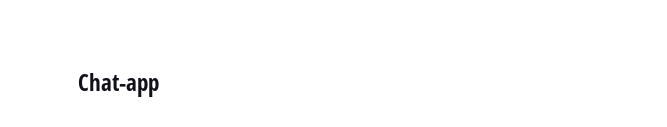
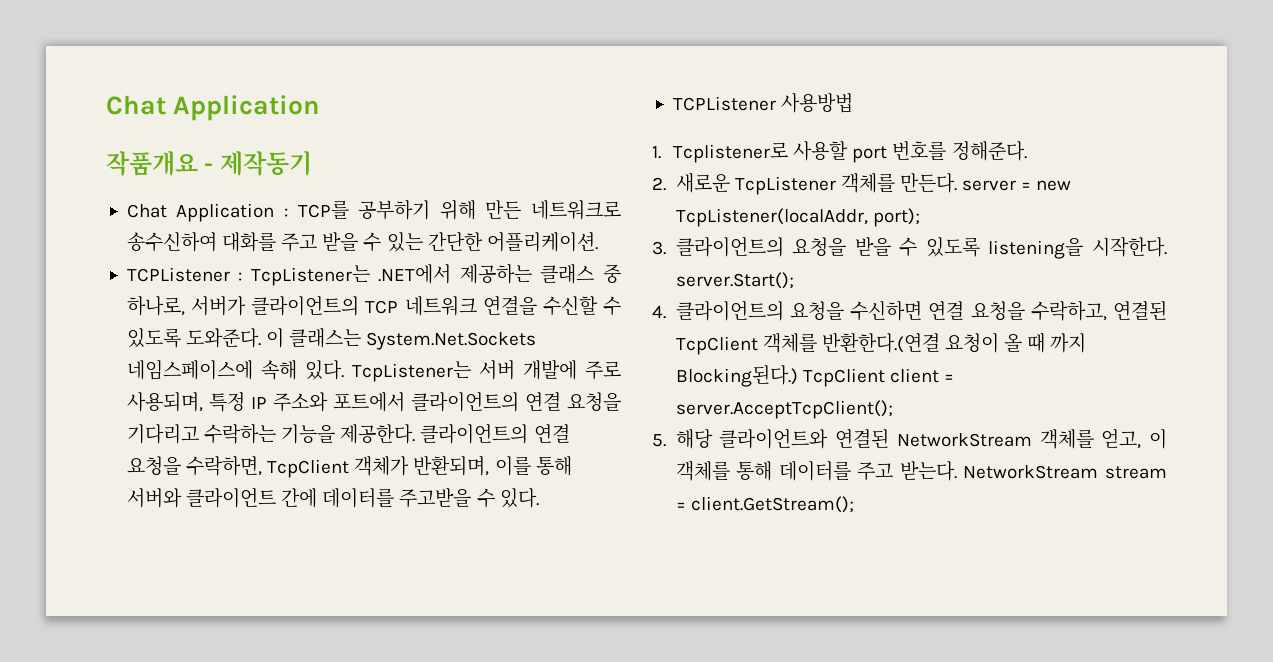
[78,73,159,97] Chat-app -> [106,95,321,121] [106,151,312,176] [126,200,621,222] [126,232,598,252] [126,264,621,286] [126,295,621,316] [126,328,537,350] [126,359,621,382] [126,391,621,412] [126,423,570,444] [126,456,572,478] [126,487,539,508] [672,93,854,113] [652,141,1027,163] [652,173,1072,195] [675,208,920,227] [652,236,1167,259] [675,272,794,289] [652,300,1167,321] [675,333,1087,355] [675,365,954,387] [675,400,893,419] [652,428,1167,449] [675,461,1167,481] [675,496,854,513] Chat Application // 작품개요 - 제작동기 // Chat Application : TCP를 공부하기 위해 만든 네트워크로 송수신하여 대화를 주고 받을 수 있는 간단한 어플리케이션. // TCPListener : TcpListener는 .NET에서 제공하는 클래스 중 하나로, 서버가 클라이언트의 TCP 네트워크 연결을 수신할 수 있도록 도와준다. 이 클래스는 System.Net.Sockets 네임스페이스에 속해 있다. TcpListener는 서버 개발에 주로 사용되며, 특정 IP 주소와 포트에서 클라이언트의 연결 요청을 기다리고 수락하는 기능을 제공한다. 클라이언트의 연결 요청을 수락하면, TcpClient 객체가 반환되며, 이를 통해 서버와 클라이언트 간에 데이터를 주고받을 수 있다. // TCPListener 사용방법 // 1. Tcplistener로 사용할 port 번호를 정해준다. // 2. 새로운 TcpListener 객체를 만든다. server = new TcpListener(localAddr, port); // 3. 클라이언트의 요청을 받을 수 있도록 listening을 시작한다. server.Start(); // 4. 클라이언트의 요청을 수신하면 연결 요청을 수락하고, 연결된 TcpClient 객체를 반환한다.(연결 요청이 올 때 까지 Blocking된다.) TcpClient client = server.AcceptTcpClient(); // 5. 해당 클라이언트와 연결된 NetworkStream 객체를 얻고, 이 객체를 통해 데이터를 주고 받는다. NetworkStream stream = client.GetStream();

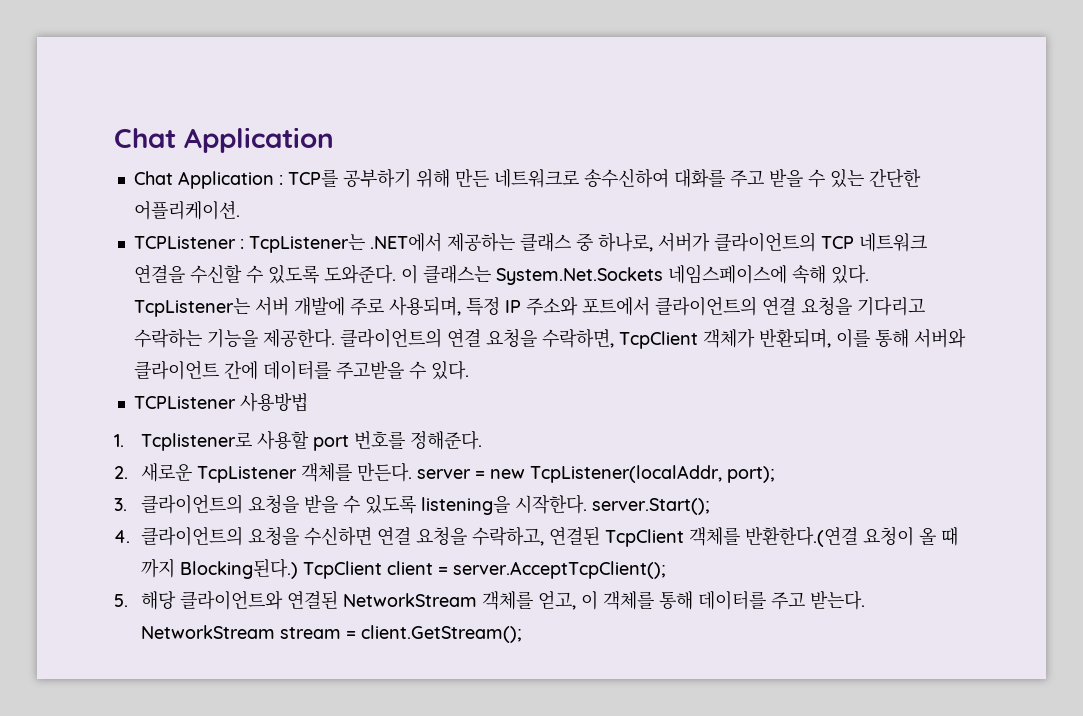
[106,95,321,121] [106,151,312,176] Chat Application // 작품개요 - 제작동기 -> [114,127,334,153] Chat Application

